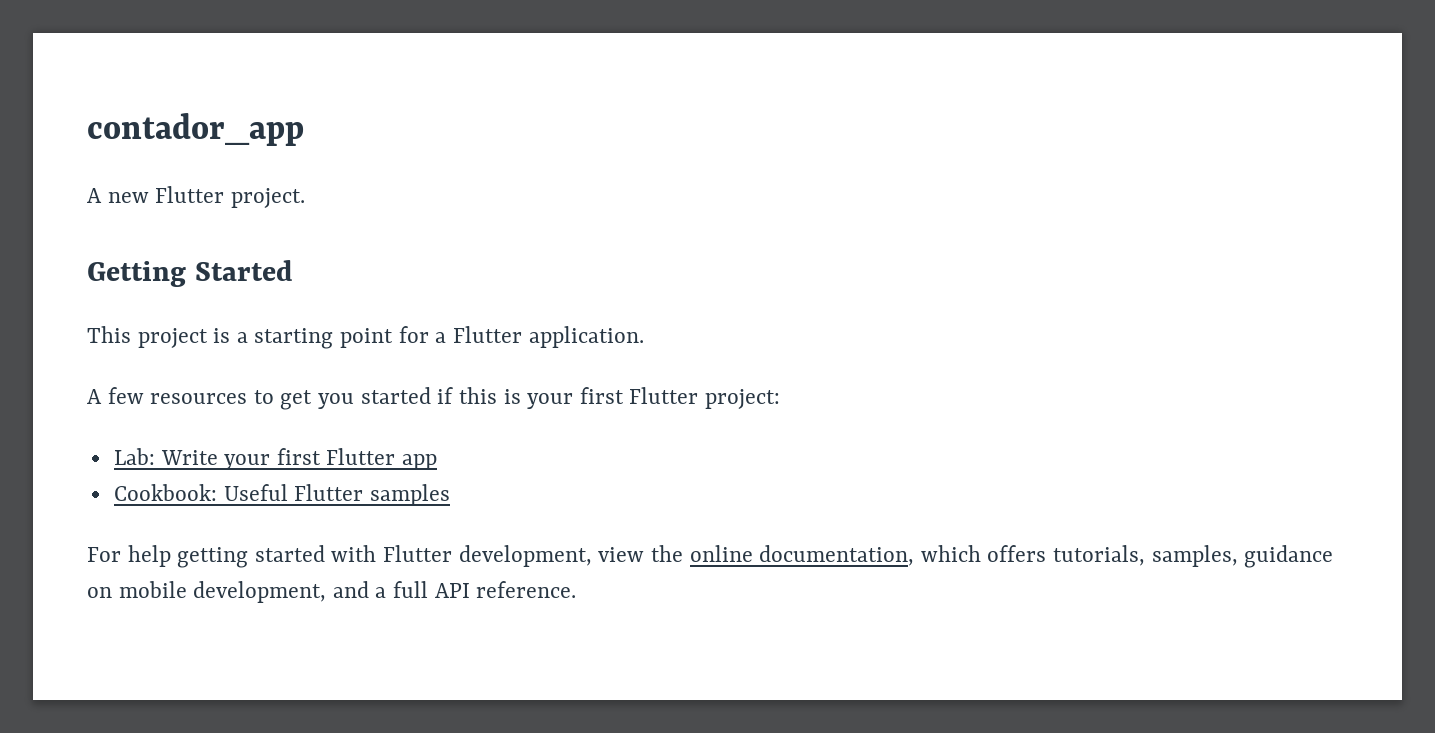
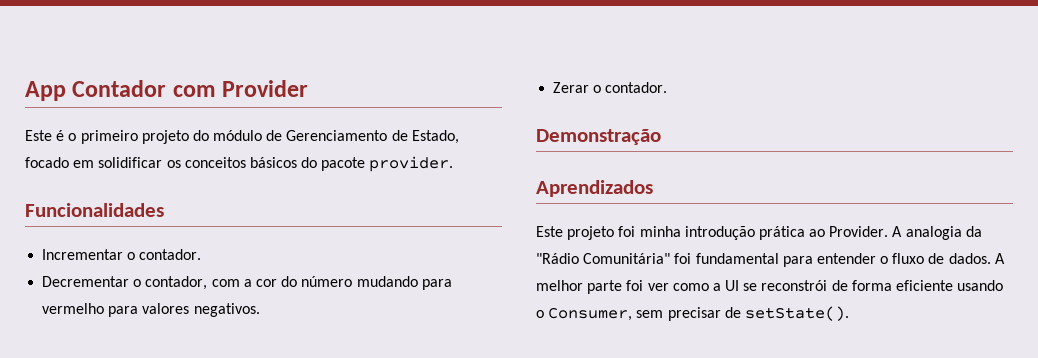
[87,113,304,146] [87,186,305,208] [87,260,293,287] [87,326,644,349] [87,387,780,410] [113,448,438,470] [113,484,450,506] [87,545,1334,568] [87,581,577,603] contador_app // A new Flutter project. // Getting Started // This project is a starting point for a Flutter application. // A few resources to get you started if this is your first Flutter project: // Lab: Write your first Flutter app // Cookbook: Useful Flutter samples // For help getting started with Flutter development, view the online documentation, which offers tutorials, samples, guidance on mobile development, and a full API reference. -> [25,80,309,101] [25,130,459,144] [25,156,454,172] [25,203,164,217] [42,249,202,260] [42,276,452,290] [42,303,260,317] [553,82,668,93] [536,129,661,145] [536,180,653,197] [536,226,982,240] [536,253,1005,267] [536,280,1004,294] [536,306,849,321] App Contador com Provider // Este é o primeiro projeto do módulo de Gerenciamento de Estado, focado em solidificar os conceitos básicos do pacote provider. // Funcionalidades // Incrementar o contador. // Decrementar o contador, com a cor do número mudando para vermelho para valores negativos. // Zerar o contador. // Demonstração // Aprendizados // Este projeto foi minha introdução prática ao Provider. A analogia da "Rádio Comunitária" foi fundamental para entender o fluxo de dados. A melhor parte foi ver como a UI se reconstrói de forma eficiente usando o Consumer, sem precisar de setState().

